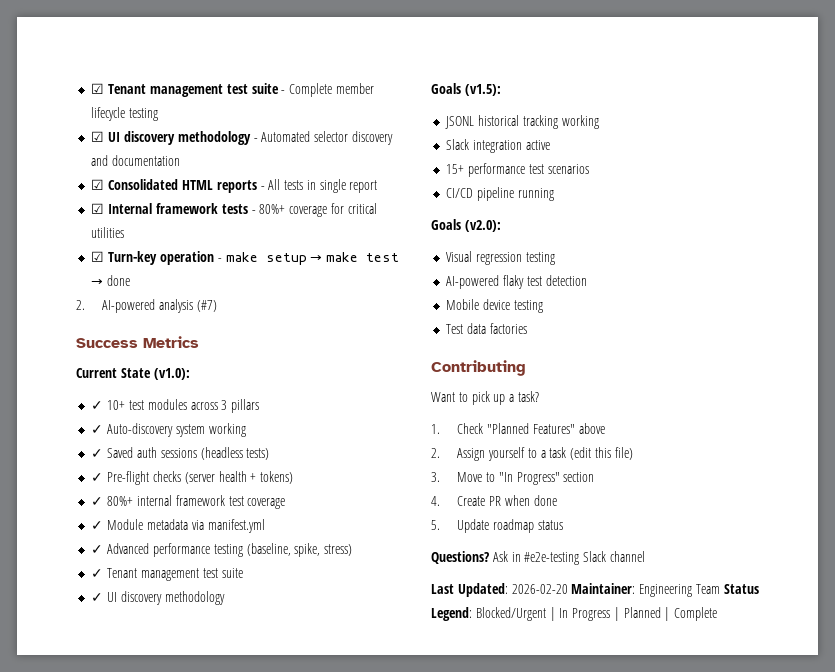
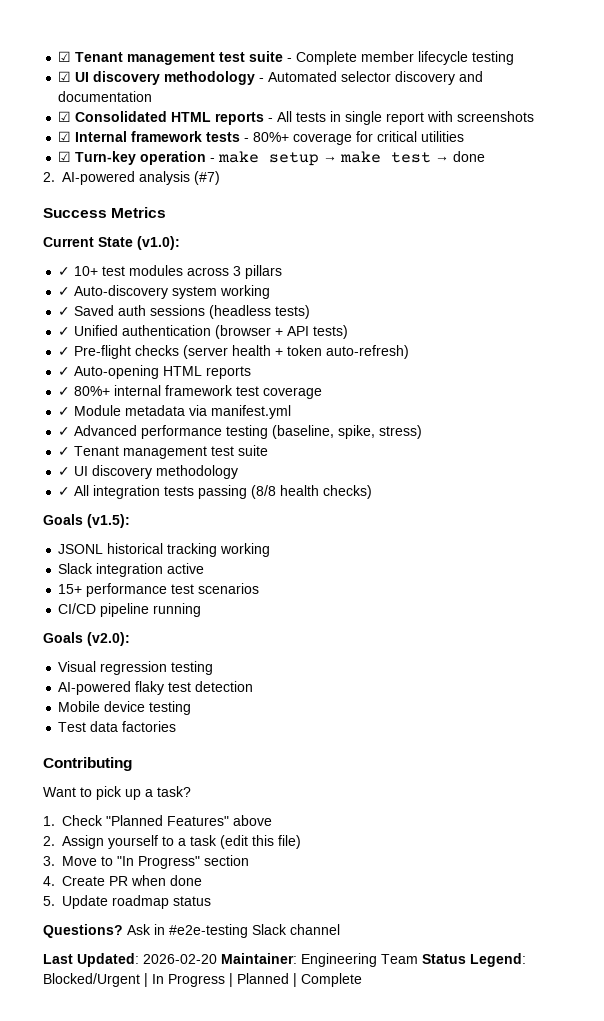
(378, 186) none -> [427,111,535,122] with screenshots
(270, 454) none -> [58,325,349,339] // ✓ Unified authentication (browser + API tests)
[260,471,294,484] tokens) -> [287,345,410,359] [58,365,252,379] token auto-refresh) // ✓ Auto-opening HTML reports
(225, 598) none -> [58,485,373,499] // ✓ All integration tests passing (8/8 health checks)

